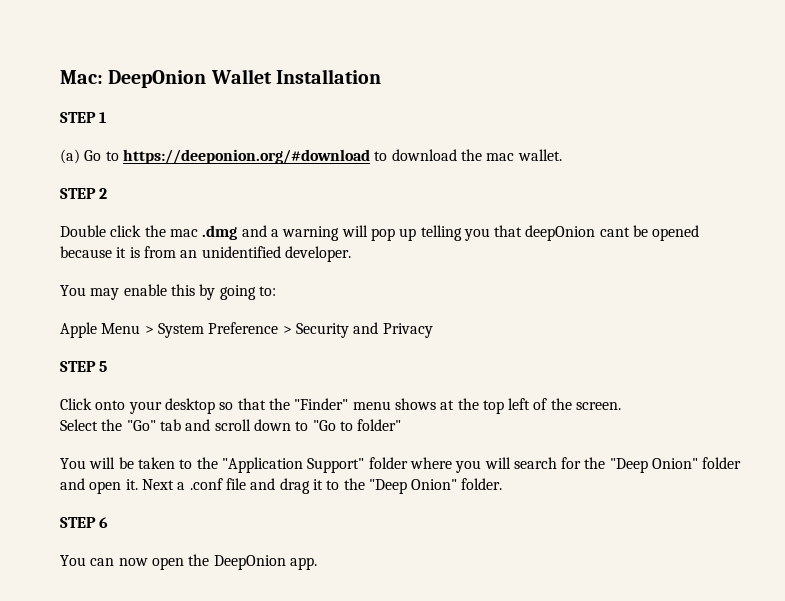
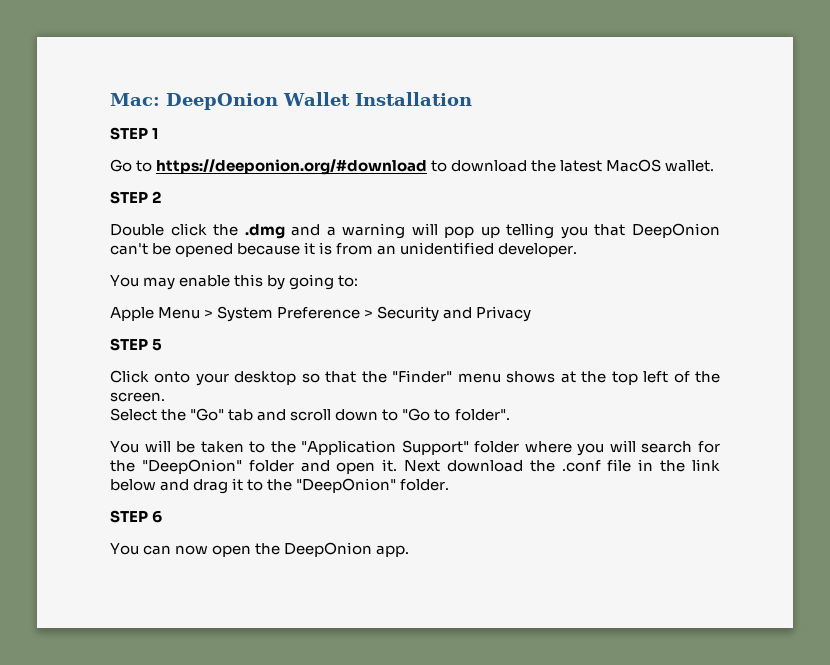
[60,149,80,164] (a) -> (159, 133) none
[486,153,515,161] mac -> [560,159,662,172] latest MacOS
[169,229,198,237] mac -> (239, 230) none
[525,225,630,241] deepOnion cant -> [632,223,721,238] [110,243,148,255] DeepOnion can't
[357,419,402,431] folder" -> [454,409,510,421] folder".
[609,458,699,473] "Deep Onion" -> [141,459,242,474] "DeepOnion"
[177,478,246,490] a .conf file -> [446,459,720,472] [110,479,156,491] download the .conf file in the link below
[368,479,458,494] "Deep Onion" -> [296,478,397,493] "DeepOnion"

